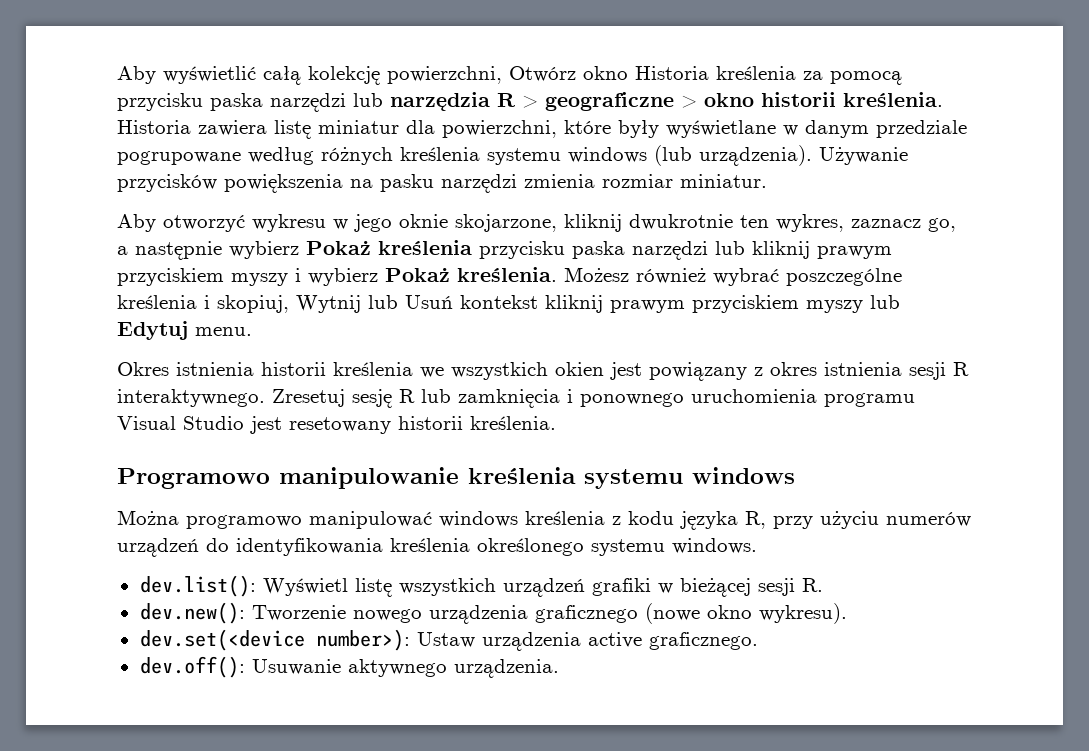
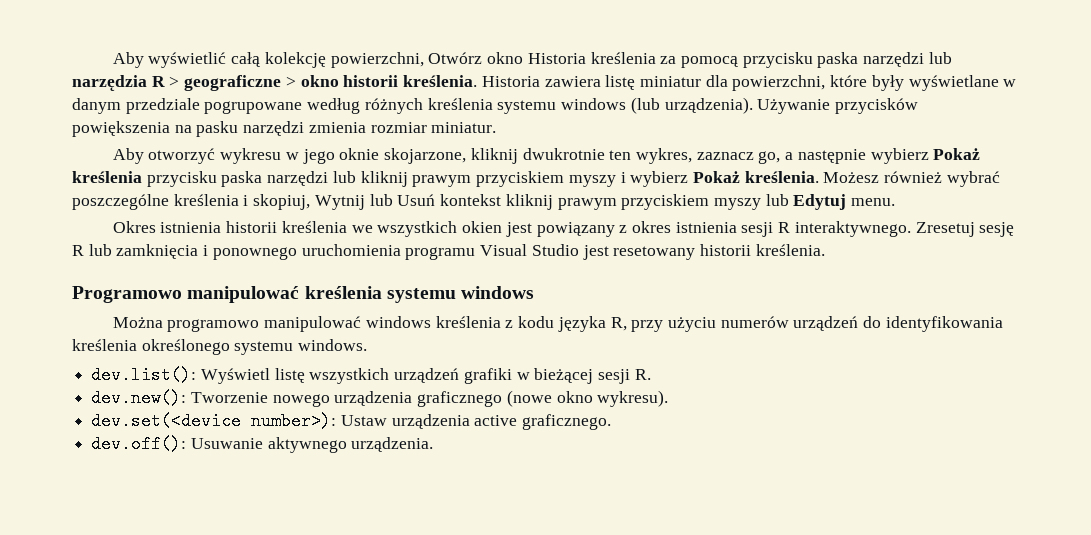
[279,467,459,489] manipulowanie -> [187,286,300,303] manipulować

